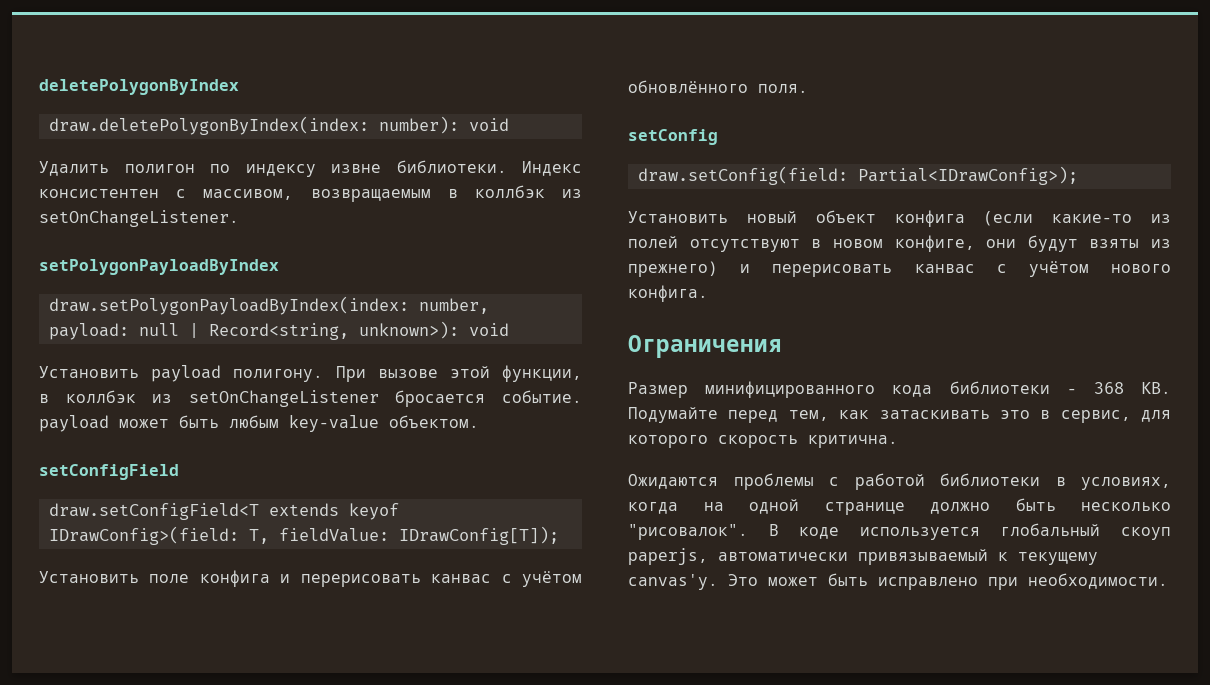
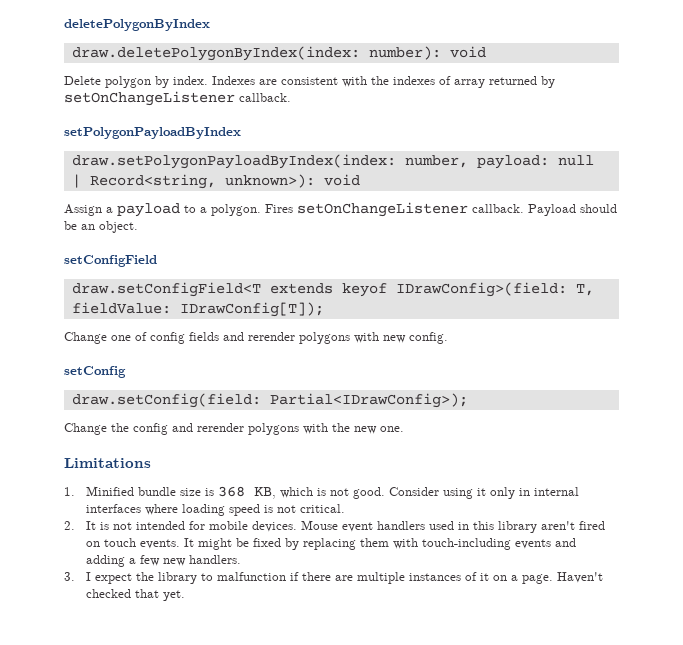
[39,160,582,177] [39,185,582,202] [39,210,239,227] Удалить полигон по индексу извне библиотеки. Индекс консистентен с массивом, возвращаемым в коллбэк из setOnChangeListener. -> [64,76,555,88] [64,91,291,106] Delete polygon by index. Indexes are consistent with the indexes of array returned by setOnChangeListener callback.
[39,365,583,382] [39,390,582,407] [39,415,479,432] Установить payload полигону. При вызове этой функции, в коллбэк из setOnChangeListener бросается событие. payload может быть любым key-value объектом. -> [64,202,617,217] [64,221,138,233] Assign a payload to a polygon. Fires setOnChangeListener callback. Payload should be an object.
[39,570,582,587] [628,80,808,93] [628,129,718,145] [637,166,1078,185] [628,210,1171,227] [628,235,1171,252] [628,261,1171,277] [628,285,708,302] [628,335,782,358] [628,381,1171,398] [628,407,1171,423] [628,435,898,448] [628,473,1171,490] [628,498,1171,515] [628,523,1171,540] [628,548,1098,565] [628,573,1168,590] Установить поле конфига и перерисовать канвас с учётом обновлённого поля. // setConfig // draw.setConfig(field: Partial<IDrawConfig>); // Установить новый объект конфига (если какие-то из полей отсутствуют в новом конфиге, они будут взяты из прежнего) и перерисовать канвас с учётом нового конфига. // Ограничения // Размер минифицированного кода библиотеки - 368 KB. Подумайте перед тем, как затаскивать это в сервис, для которого скорость критична. // Ожидаются проблемы с работой библиотеки в условиях, когда на одной странице должно быть несколько "рисовалок". В коде используется глобальный скоуп paperjs, автоматически привязываемый к текущему canvas'у. Это может быть исправлено при необходимости. -> [64,332,448,344] [64,366,126,378] [71,393,468,408] [64,423,404,435] [64,458,151,468] [64,486,580,499] [86,504,346,516] [64,520,606,533] [86,538,577,550] [86,555,242,567] [64,572,604,584] [86,589,186,601] Change one of config fields and rerender polygons with new config. // setConfig // draw.setConfig(field: Partial<IDrawConfig>); // Change the config and rerender polygons with the new one. // Limitations // 1. Minified bundle size is 368 KB, which is not good. Consider using it only in internal interfaces where loading speed is not critical. // 2. It is not intended for mobile devices. Mouse event handlers used in this library aren't fired on touch events. It might be fixed by replacing them with touch-including events and adding a few new handlers. // 3. I expect the library to malfunction if there are multiple instances of it on a page. Haven't checked that yet.

